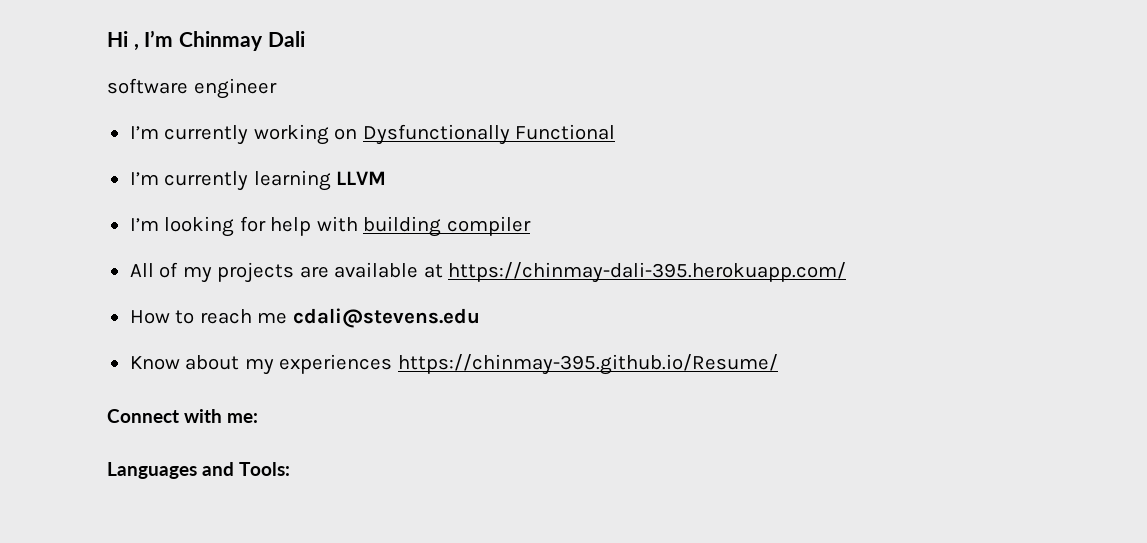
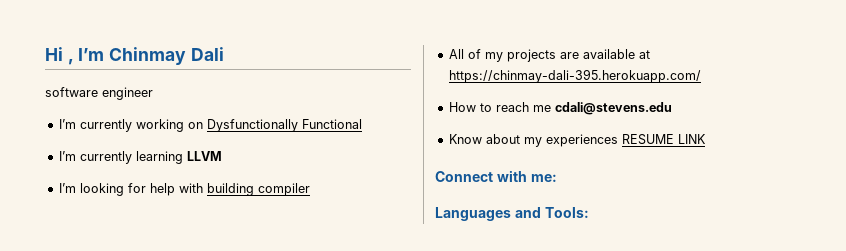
[397,354,778,375] https://chinmay-395.github.io/Resume/ -> [621,134,706,145] RESUME LINK

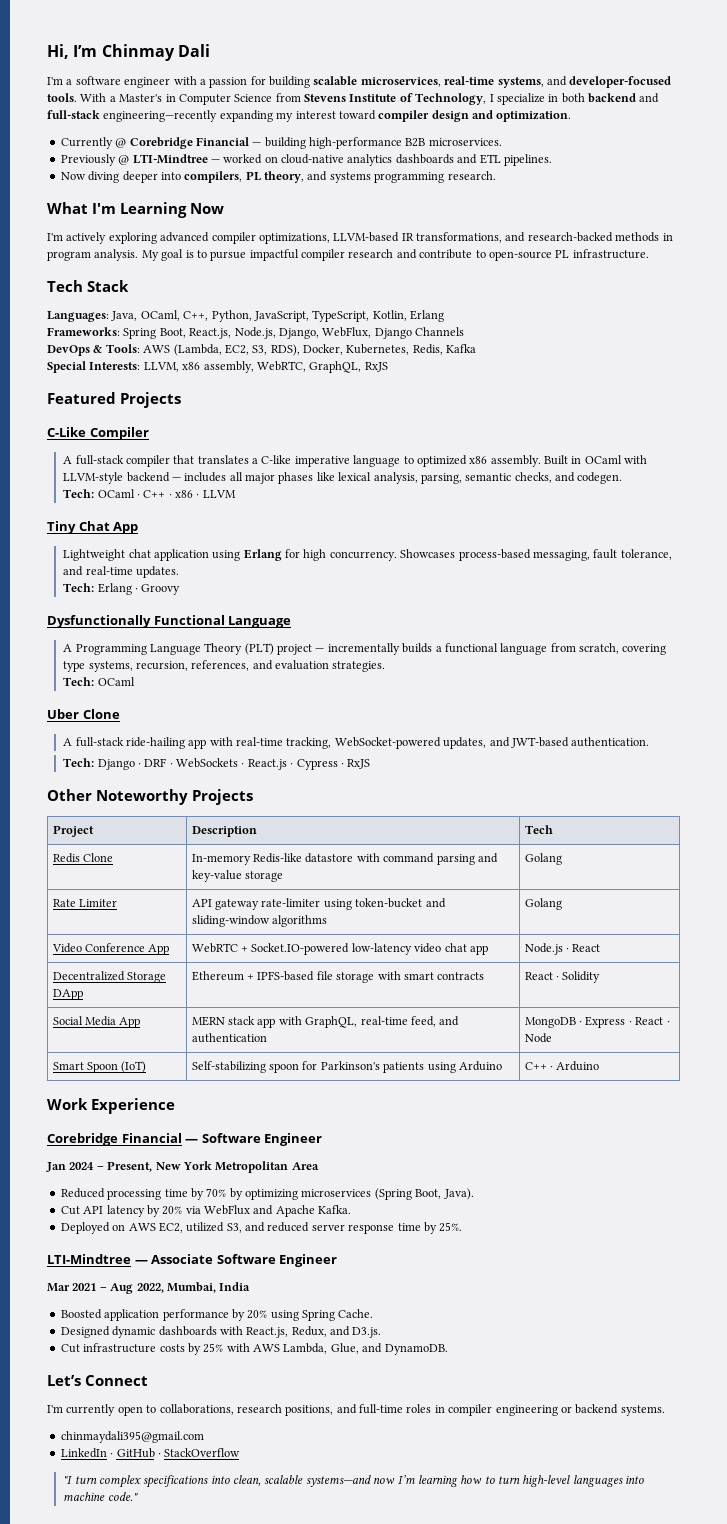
[45,47,74,65] Hi , -> [47,44,69,59] Hi,
(224, 54) none -> [47,77,73,85] I'm a
[58,119,362,132] [58,151,222,164] [58,183,310,196] [448,49,650,62] [448,69,701,83] [448,102,672,115] [448,134,706,147] [435,170,557,182] [435,207,589,221] // I’m currently working on Dysfunctionally Functional // I’m currently learning LLVM // I’m looking for help with building compiler // All of my projects are available at https://chinmay-dali-395.herokuapp.com/ // How to reach me cdali@stevens.edu // Know about my experiences RESUME LINK // Connect with me: // Languages and Tools: -> [173,76,672,88] [47,93,660,105] [47,110,572,122] [60,137,502,149] [60,154,552,166] [60,171,496,183] [47,202,224,218] [47,232,673,244] [47,249,649,261] [47,280,129,292] [47,310,444,322] [47,327,464,339] [47,344,477,356] [47,361,388,373] [47,392,181,408] [47,427,149,440] [63,455,648,467] [63,472,623,484] [63,489,236,498] [47,521,139,534] [63,549,672,561] [63,566,179,578] [63,583,181,595] [47,615,292,628] [63,643,667,655] [63,660,386,672] [63,677,135,686] [47,709,120,719] [63,737,650,749] [63,758,371,770] [47,789,253,805] [52,825,94,837] [191,826,257,837] [524,825,553,834] [52,853,114,863] [191,853,498,865] [191,870,284,882] [524,853,562,865] [52,899,118,907] [191,898,446,910] [191,915,328,927] [524,898,562,910] [51,943,170,955] [191,943,488,955] [524,943,601,955] [52,971,167,983] [52,989,83,1000] [191,971,485,983] [524,971,601,983] [52,1016,141,1028] [191,1016,460,1028] [191,1033,267,1043] [524,1016,670,1028] [524,1033,552,1043] [52,1061,147,1073] [191,1061,502,1073] [524,1061,600,1071] [47,1098,175,1114] [47,1133,323,1146] [46,1161,319,1173] [60,1188,474,1200] [60,1205,352,1217] [60,1222,463,1234] [47,1254,338,1267] [47,1282,251,1294] [60,1309,374,1321] [60,1326,382,1338] [60,1343,448,1355] [47,1375,148,1386] [47,1404,665,1416] [60,1431,204,1443] [60,1448,241,1458] [63,1475,645,1488] [63,1492,138,1501] with a passion for building scalable microservices, real-time systems, and developer-focused tools. With a Master's in Computer Science from Stevens Institute of Technology, I specialize in both backend and full-stack engineering—recently expanding my interest toward compiler design and optimization. // Currently @ Corebridge Financial — building high-performance B2B microservices. // Previously @ LTI-Mindtree — worked on cloud-native analytics dashboards and ETL pipelines. // Now diving deeper into compilers, PL theory, and systems programming research. // What I'm Learning Now // I'm actively exploring advanced compiler optimizations, LLVM-based IR transformations, and research-backed methods in program analysis. My goal is to pursue impactful compiler research and contribute to open-source PL infrastructure. // Tech Stack // Languages: Java, OCaml, C++, Python, JavaScript, TypeScript, Kotlin, Erlang // Frameworks: Spring Boot, React.js, Node.js, Django, WebFlux, Django Channels // DevOps & Tools: AWS (Lambda, EC2, S3, RDS), Docker, Kubernetes, Redis, Kafka // Special Interests: LLVM, x86 assembly, WebRTC, GraphQL, RxJS // Featured Projects // C-Like Compiler // A full-stack compiler that translates a C-like imperative language to optimized x86 assembly. Built in OCaml with LLVM-style backend — includes all major phases like lexical analysis, parsing, semantic checks, and codegen. // Tech: OCaml · C++ · x86 · LLVM // Tiny Chat App // Lightweight chat application using Erlang for high concurrency. Showcases process-based messaging, fault tolerance, and real-time updates. // Tech: Erlang · Groovy // Dysfunctionally Functional Language // A Programming Language Theory (PLT) project — incrementally builds a functional language from scratch, covering type systems, recursion, references, and evaluation strategies. // Tech: OCaml // Uber Clone // A full-stack ride-hailing app with real-time tracking, WebSocket-powered updates, and JWT-based authentication. // Tech: Django · DRF · WebSockets · React.js · Cypress · RxJS // Other Noteworthy Projects // Project | Description | Tech // Redis Clone | In-memory Redis-like datastore with command parsing and key-value storage | Golang // Rate Limiter | API gateway rate-limiter using token-bucket and sliding-window algorithms | Golang // Video Conference App | WebRTC + Socket.IO-powered low-latency video chat app | Node.js · React // Decentralized Storage DApp | Ethereum + IPFS-based file storage with smart contracts | React · Solidity // Social Media App | MERN stack app with GraphQL, real-time feed, and authentication | MongoDB · Express · React · Node // Smart Spoon (IoT) | Self-stabilizing spoon for Parkinson's patients using Arduino | C++ · Arduino // Work Experience // Corebridge Financial — Software Engineer // Jan 2024 – Present, New York Metropolitan Area // Reduced processing time by 70% by optimizing microservices (Spring Boot, Java). // Cut API latency by 20% via WebFlux and Apache Kafka. // Deployed on AWS EC2, utilized S3, and reduced server response time by 25%. // LTI-Mindtree — Associate Software Engineer // Mar 2021 – Aug 2022, Mumbai, India // Boosted application performance by 20% using Spring Cache. // Designed dynamic dashboards with React.js, Redux, and D3.js. // Cut infrastructure costs by 25% with AWS Lambda, Glue, and DynamoDB. // Let’s Connect // I'm currently open to collaborations, research positions, and full-time roles in compiler engineering or backend systems. // chinmaydali395@gmail.com // LinkedIn · GitHub · StackOverflow // "I turn complex specifications into clean, scalable systems—and now I’m learning how to turn high-level languages into machine code."

